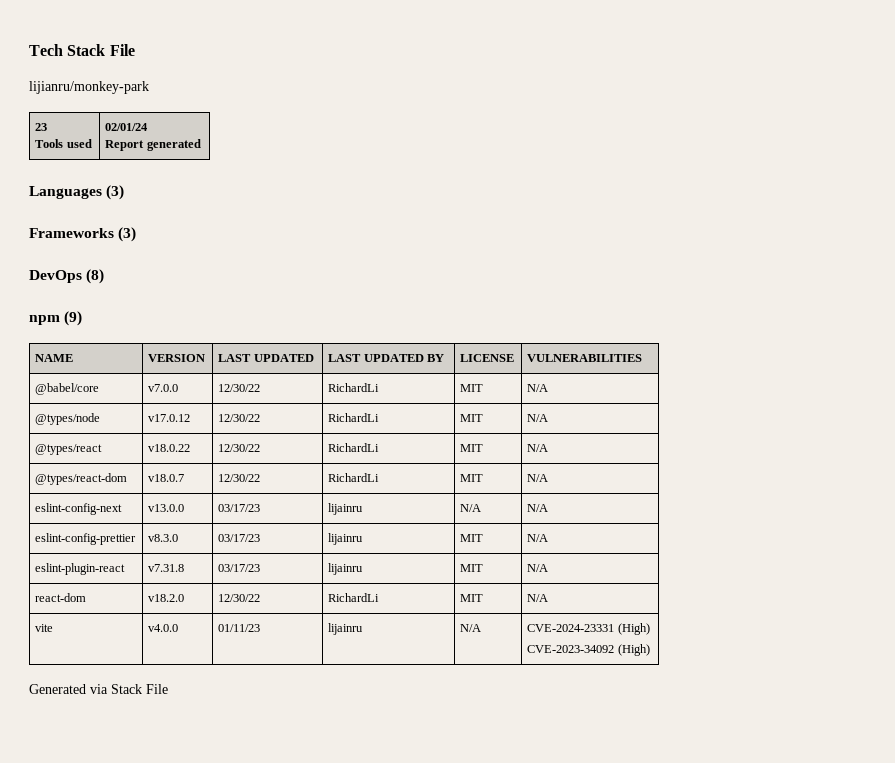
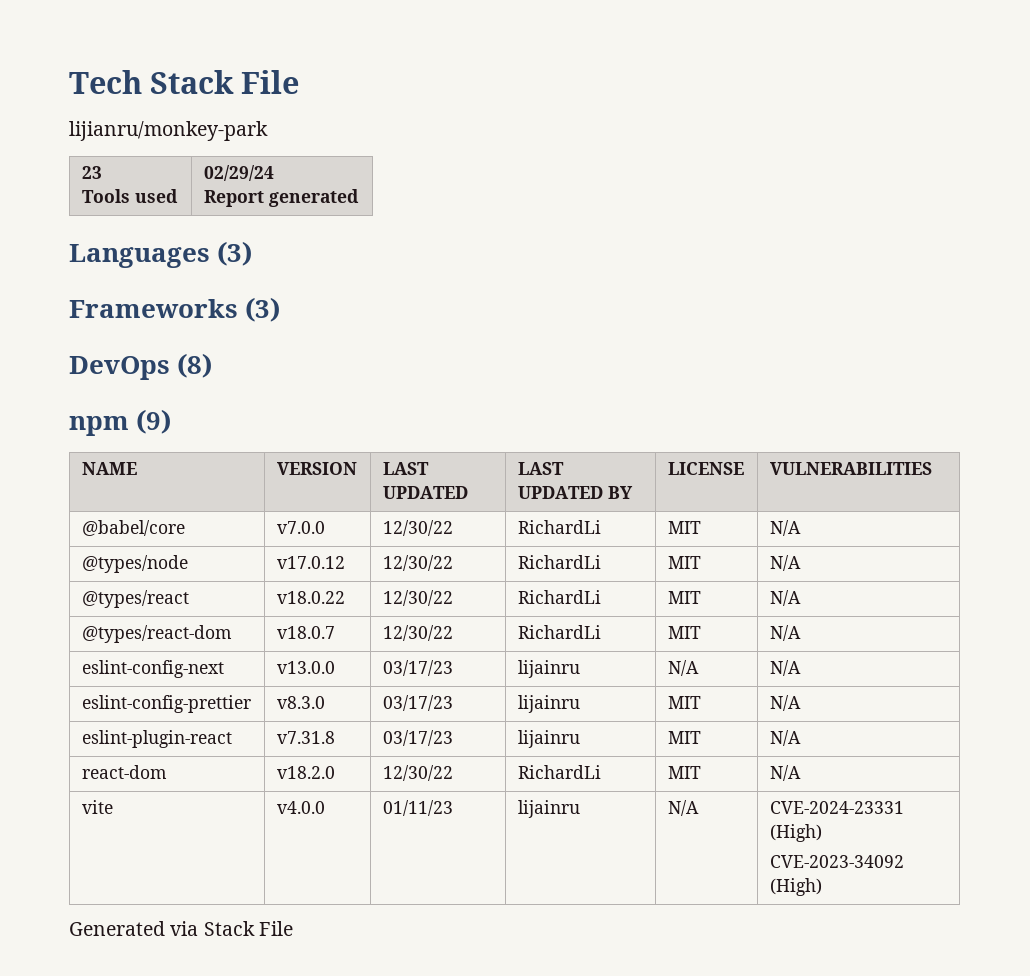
[105,123,149,131] 02/01/24 -> [203,165,274,181] 02/29/24

